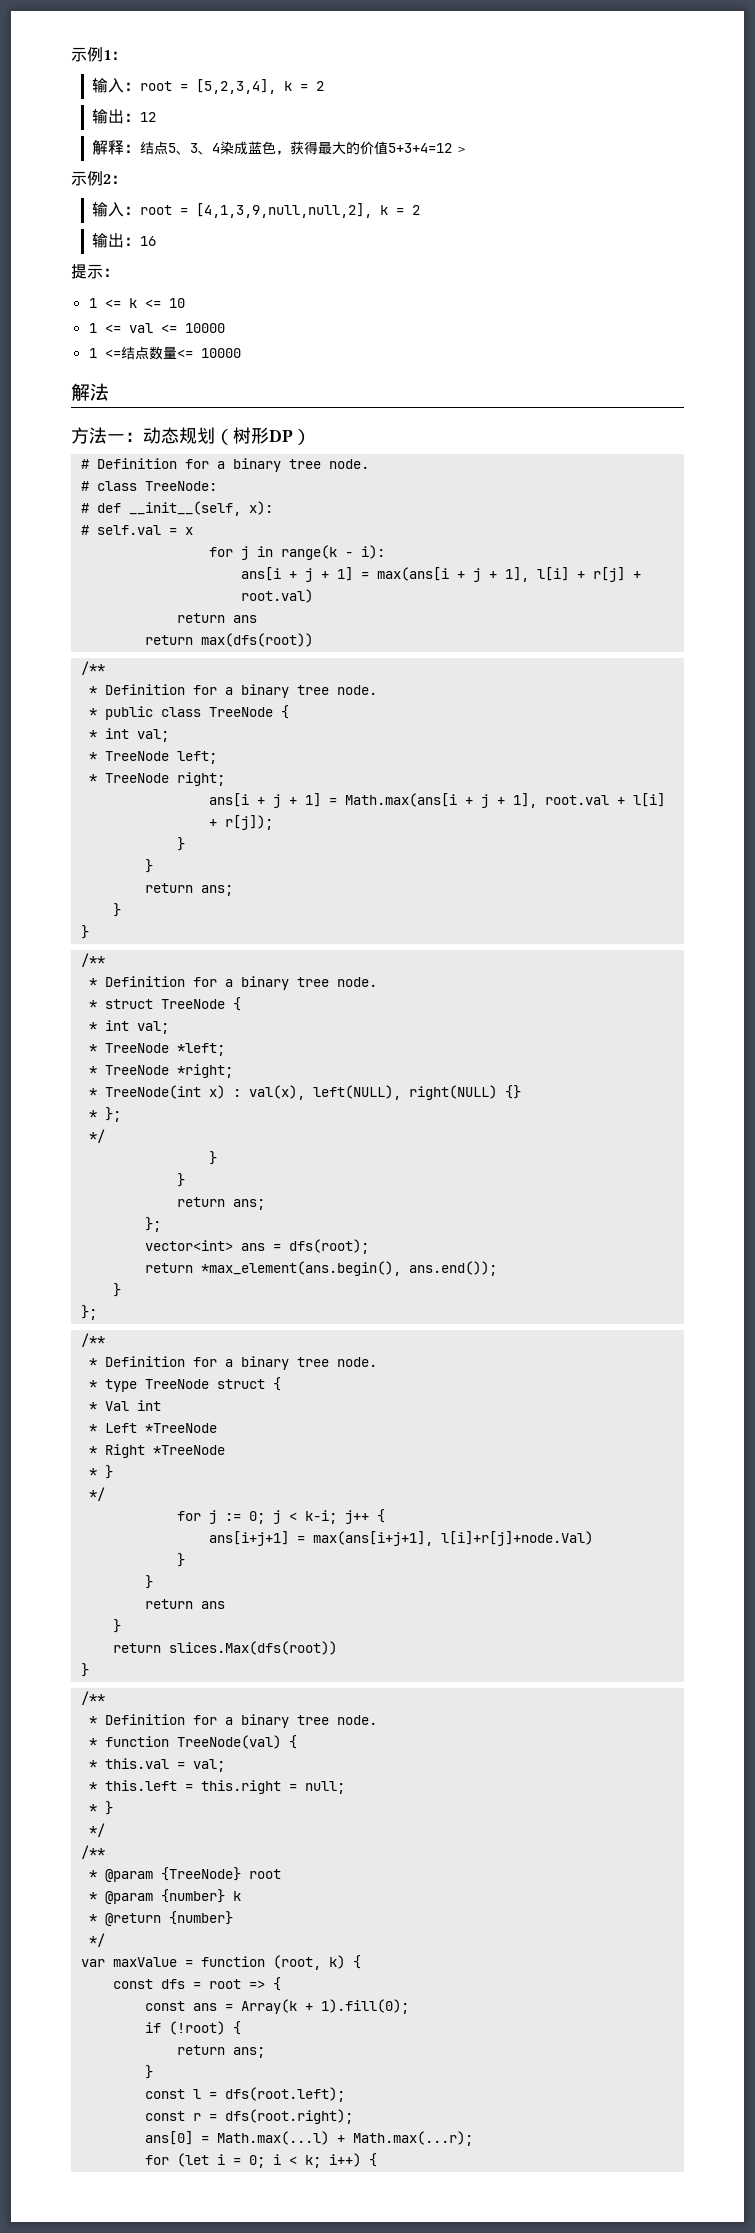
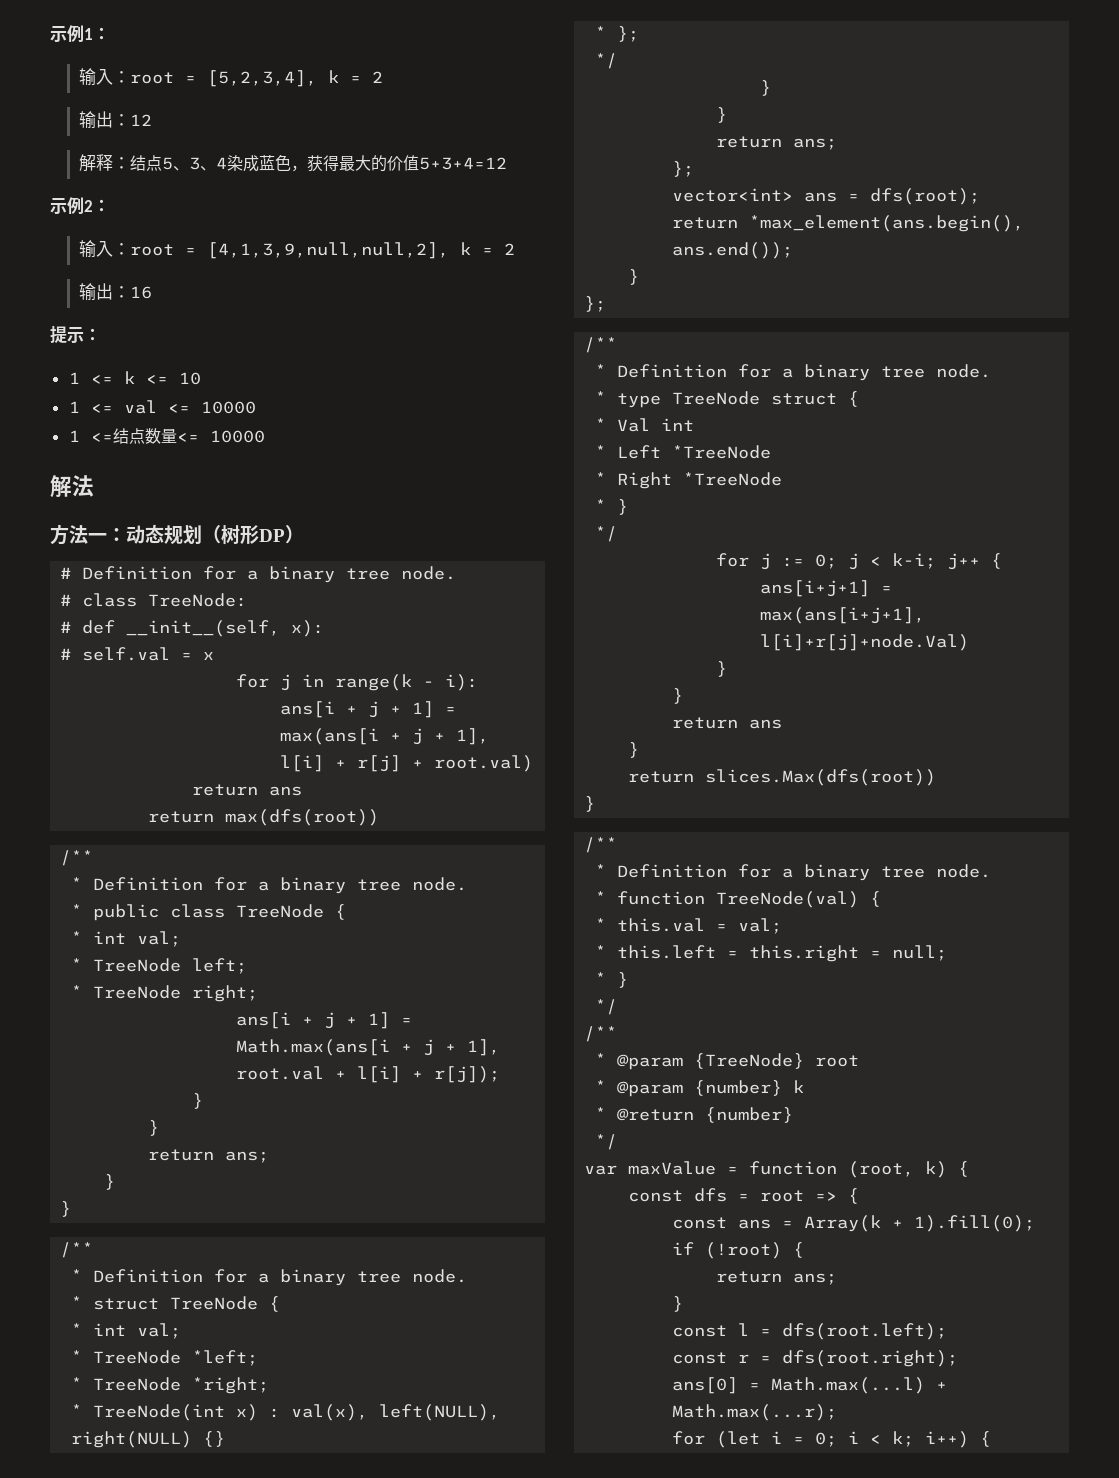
[456,146,466,153] > -> (508, 163) none

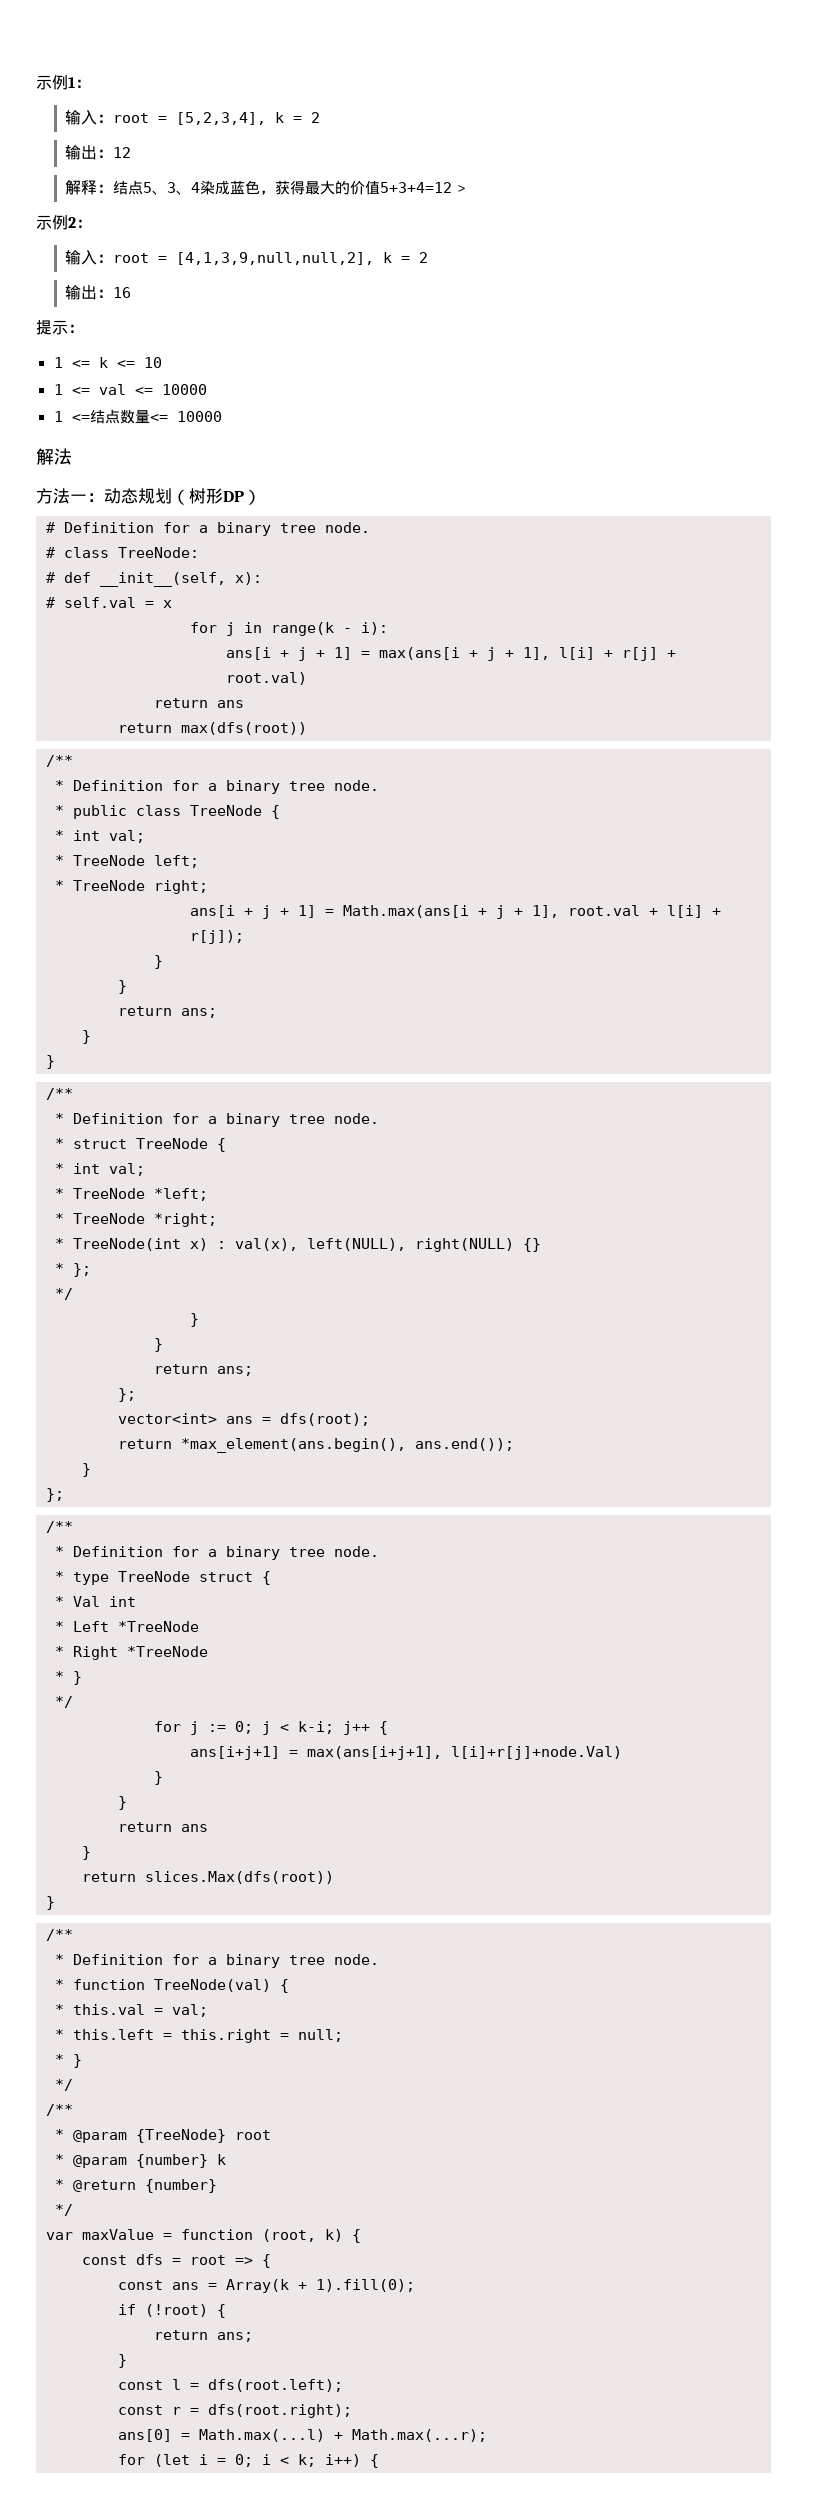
(508, 163) none -> [456,185,466,193] >

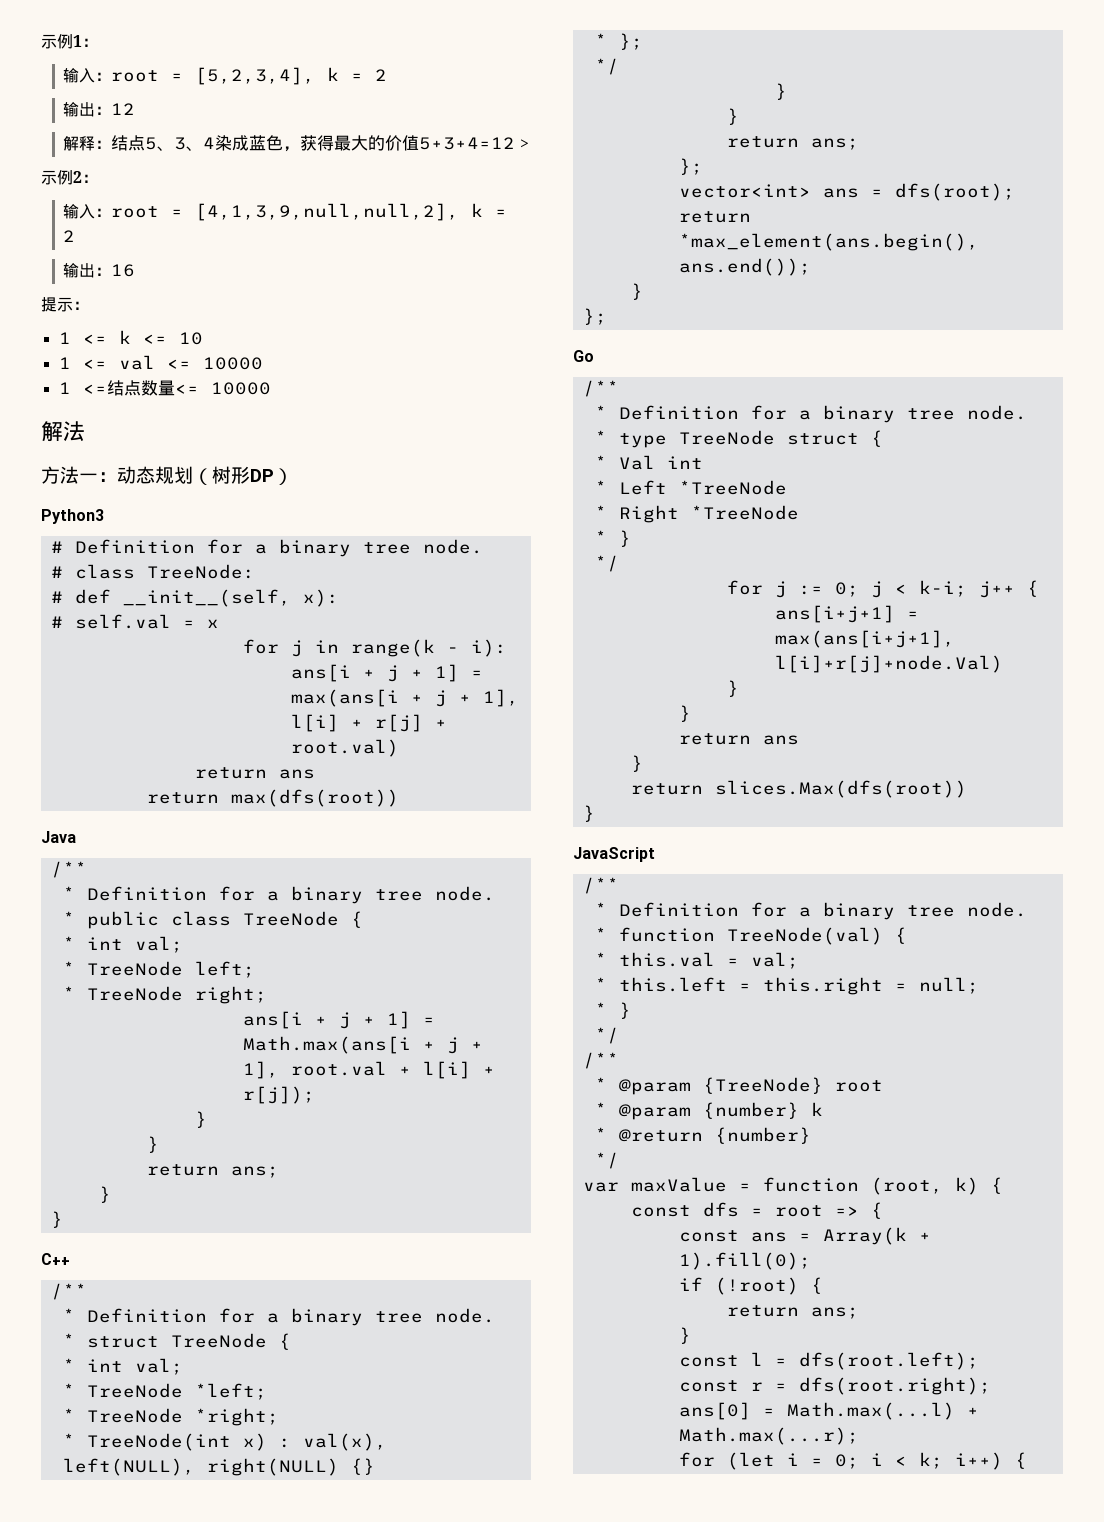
(261, 497) none -> [41,509,104,524] // Python3
(307, 728) none -> [41,831,76,843] // Java
(55, 1062) none -> [41,1253,70,1265] // C++
(64, 1495) none -> [573,350,594,362] // Go
(55, 1903) none -> [573,847,655,862] // JavaScript

